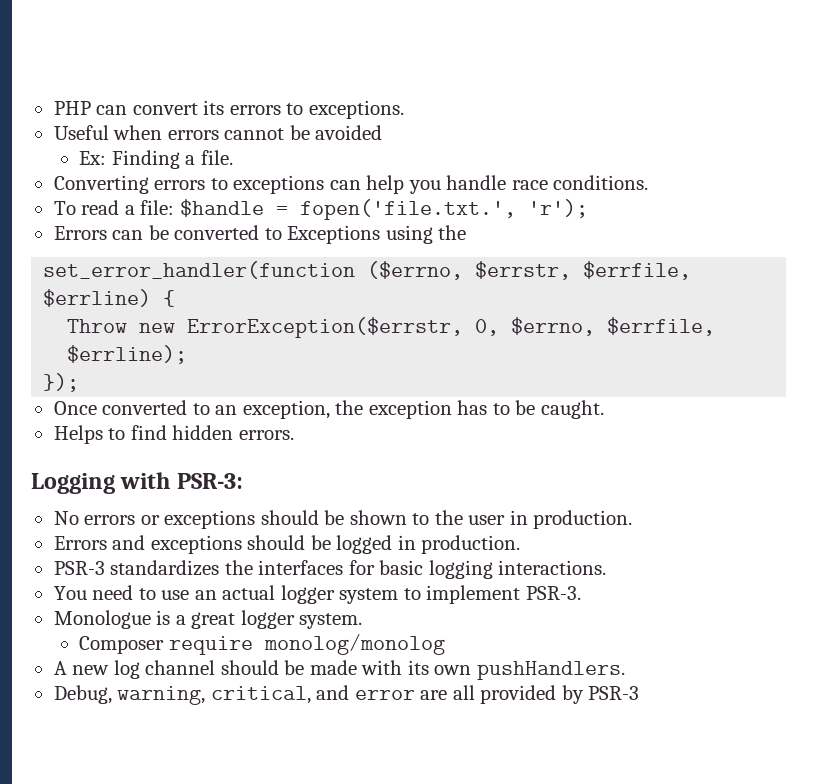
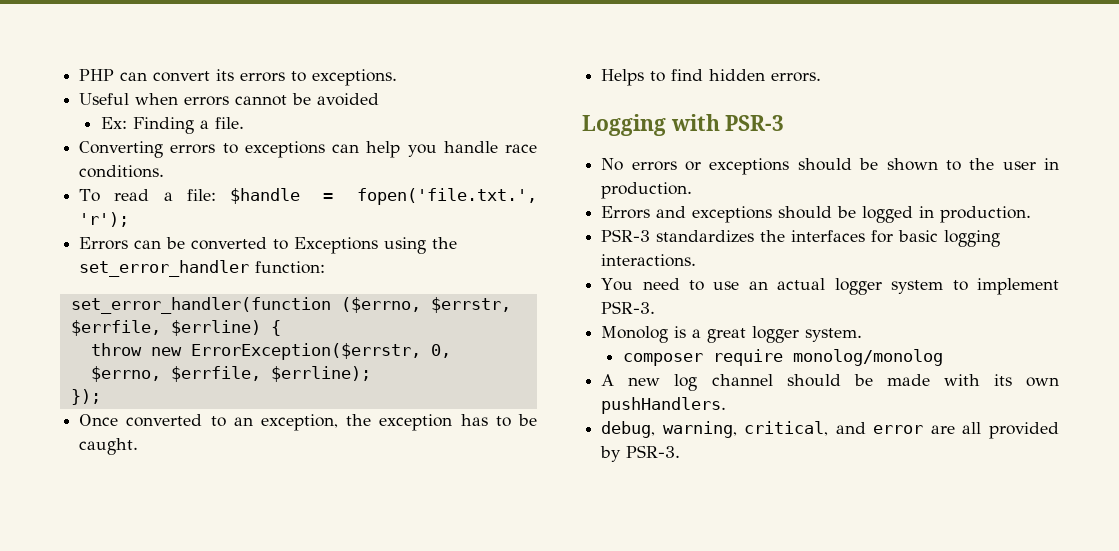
(467, 232) none -> [79,260,326,277] set_error_handler function:
[67,319,128,333] Throw -> [90,343,142,356] throw
[176,473,243,489] PSR-3: -> [725,115,785,131] PSR-3
[53,610,151,629] Monologue -> [601,326,669,343] Monolog
[79,636,165,654] Composer -> [622,353,703,366] composer
[53,685,112,704] Debug, -> [601,421,656,438] debug,
[588,686,640,700] PSR-3 -> [626,445,681,458] PSR-3.

